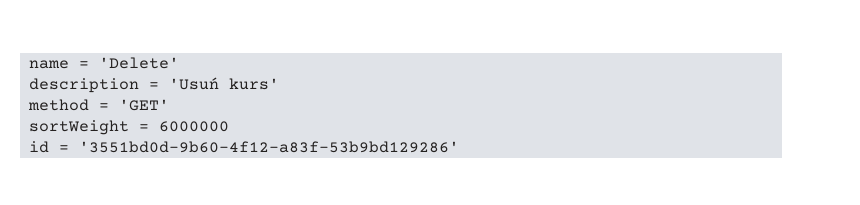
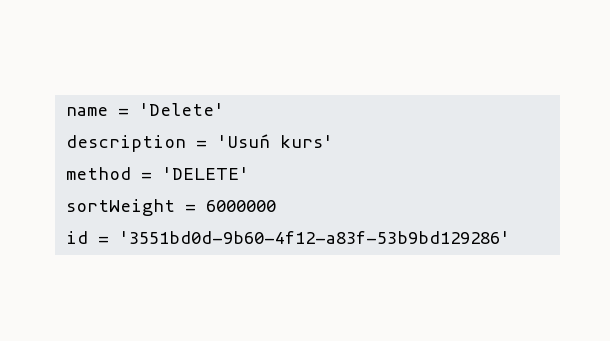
[118,99,169,111] 'GET' -> [162,167,250,180] 'DELETE'

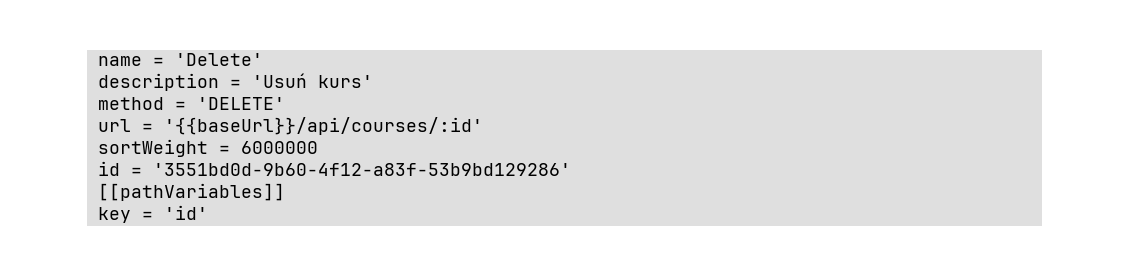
(250, 173) none -> [98,117,484,135] // url = '{{baseUrl}}/api/courses/:id'
(511, 237) none -> [98,183,286,201] [98,205,209,223] // [[pathVariables]] // key = 'id'

